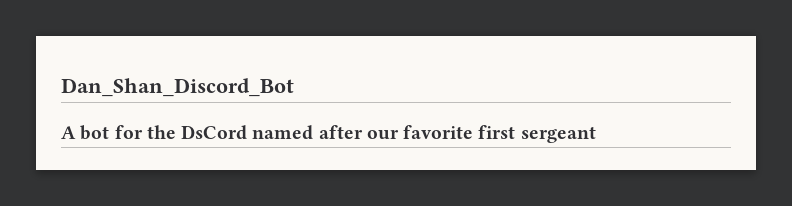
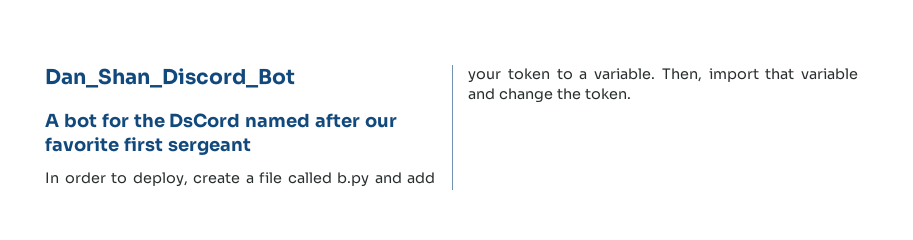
(596, 134) none -> [45,172,435,187] [468,68,858,83] [468,88,631,103] // In order to deploy, create a file called b.py and add your token to a variable. Then, import that variable and change the token.

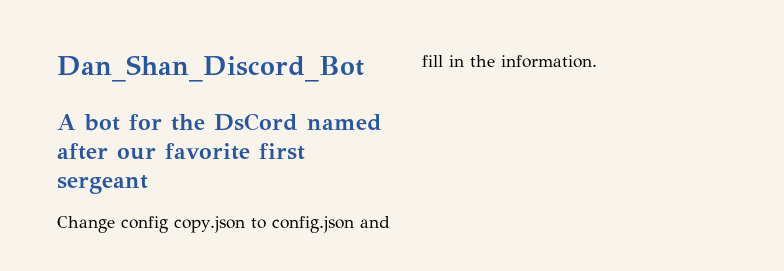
[45,172,435,187] [468,68,858,83] [468,88,631,103] In order to deploy, create a file called b.py and add your token to a variable. Then, import that variable and change the token. -> [57,216,390,233] [422,55,597,68] Change config copy.json to config.json and fill in the information.

